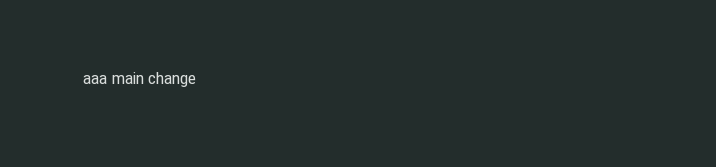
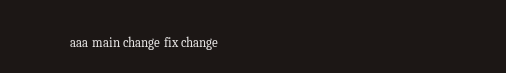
(197, 79) none -> [163,36,219,50] fix change

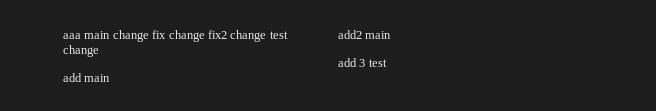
(219, 43) none -> [207,30,288,42] [63,45,99,57] [63,73,111,82] [338,30,392,39] [338,58,387,67] fix2 change test change // add main // add2 main // add 3 test

